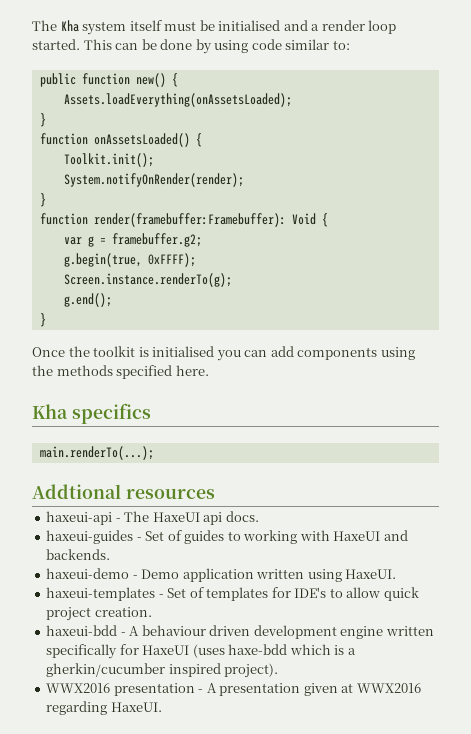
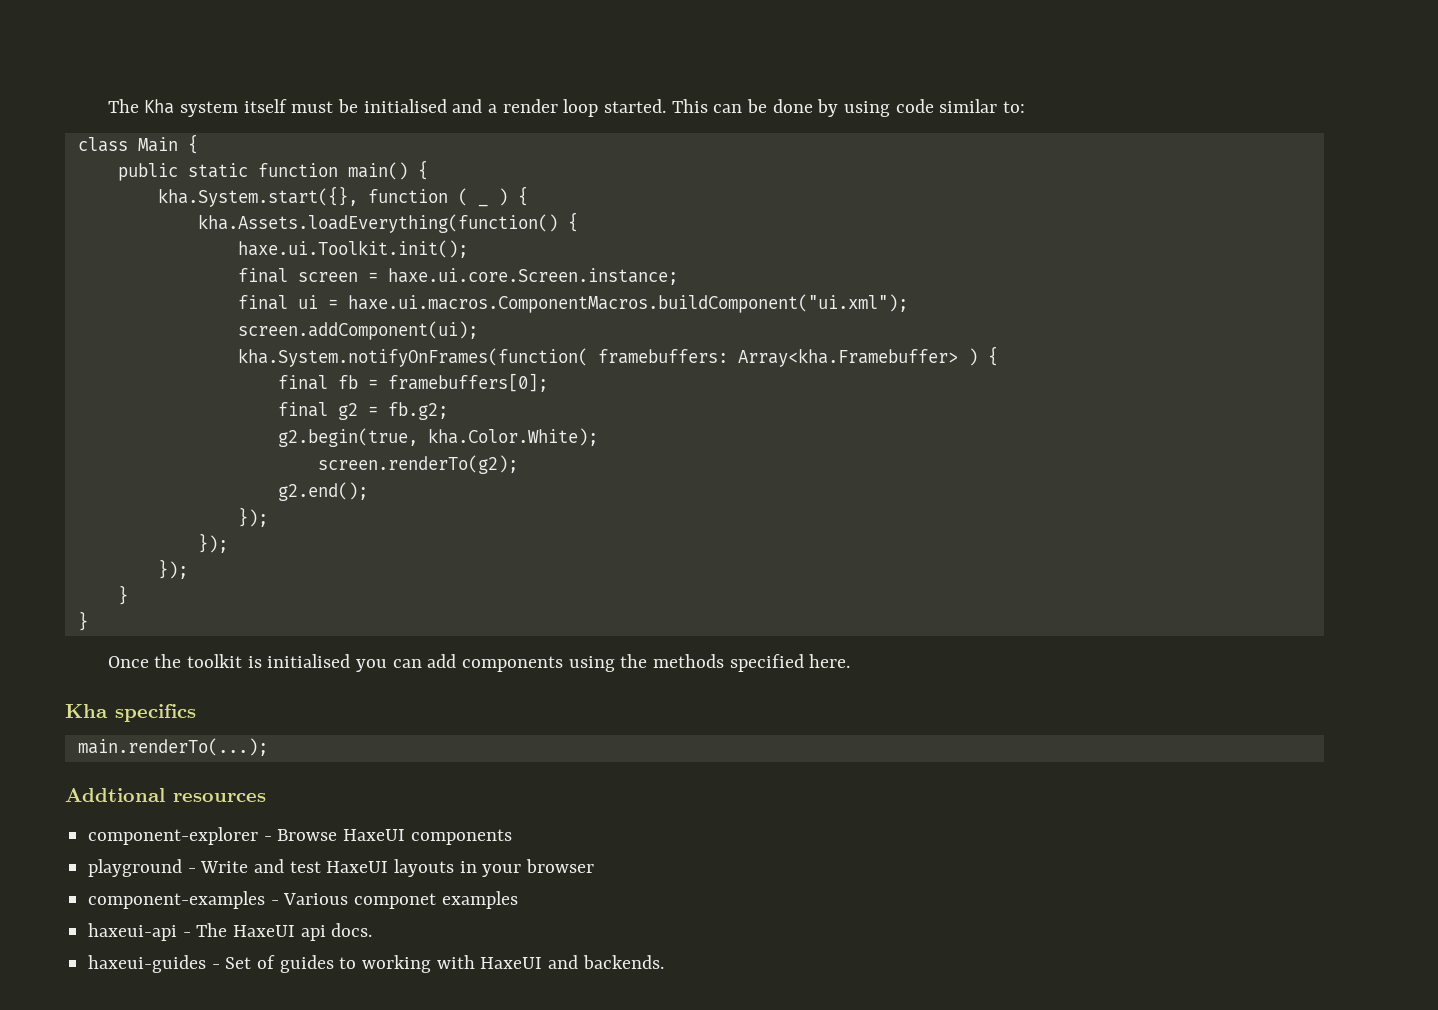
[39,73,178,87] [63,93,292,107] [39,113,46,127] [39,133,202,147] [63,153,154,167] [63,173,244,187] [39,193,46,207] [39,213,328,227] [63,233,202,247] [63,253,196,267] [63,273,232,287] [63,293,112,307] public function new() { // Assets.loadEverything(onAssetsLoaded); // } // function onAssetsLoaded() { // Toolkit.init(); // System.notifyOnRender(render); // } // function render(framebuffer:Framebuffer): Void { // var g = framebuffer.g2; // g.begin(true, 0xFFFF); // Screen.instance.renderTo(g); // g.end(); -> [77,134,198,154] [117,160,428,181] [157,186,528,207] [197,212,578,233] [237,240,468,258] [237,268,678,285] [237,294,908,313] [237,321,478,340] [237,346,998,367] [277,373,548,392] [277,402,448,420] [277,428,598,447] [317,455,518,474] [277,482,368,501] [237,507,268,527] [197,533,228,553] [157,559,188,579] [117,585,128,605] class Main { // public static function main() { // kha.System.start({}, function ( _ ) { // kha.Assets.loadEverything(function() { // haxe.ui.Toolkit.init(); // final screen = haxe.ui.core.Screen.instance; // final ui = haxe.ui.macros.ComponentMacros.buildComponent("ui.xml"); // screen.addComponent(ui); // kha.System.notifyOnFrames(function( framebuffers: Array<kha.Framebuffer> ) { // final fb = framebuffers[0]; // final g2 = fb.g2; // g2.begin(true, kha.Color.White); // screen.renderTo(g2); // g2.end(); // }); // }); // }); // }
(215, 493) none -> [88,827,512,845] [88,859,595,877] [88,891,518,909] // component-explorer - Browse HaxeUI components // playground - Write and test HaxeUI layouts in your browser // component-examples - Various componet examples
[46,568,397,582] [46,587,419,601] [46,607,152,621] [46,625,434,639] [46,644,356,659] [46,663,279,678] [46,683,421,696] [46,701,162,715] // haxeui-demo - Demo application written using HaxeUI. // haxeui-templates - Set of templates for IDE's to allow quick project creation. // haxeui-bdd - A behaviour driven development engine written specifically for HaxeUI (uses haxe-bdd which is a gherkin/cucumber inspired project). // WWX2016 presentation - A presentation given at WWX2016 regarding HaxeUI. -> (664, 962) none

